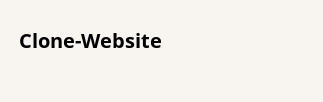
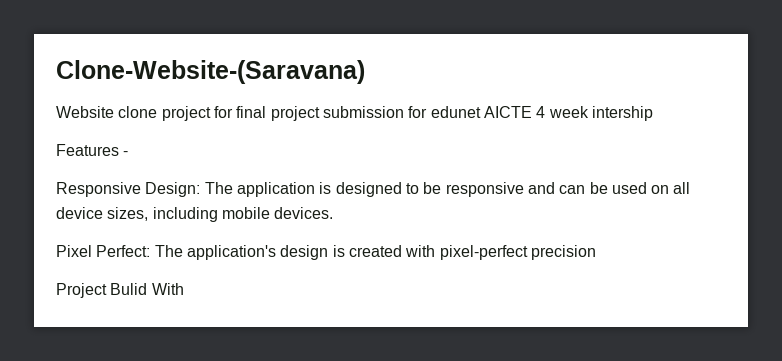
[19,33,162,48] Clone-Website -> [56,60,365,84] [56,106,653,121] [56,144,129,156] [56,182,691,197] [56,207,334,222] [56,245,596,260] [56,283,184,298] Clone-Website-(Saravana) // Website clone project for final project submission for edunet AICTE 4 week intership // Features - // Responsive Design: The application is designed to be responsive and can be used on all device sizes, including mobile devices. // Pixel Perfect: The application's design is created with pixel-perfect precision // Project Bulid With

